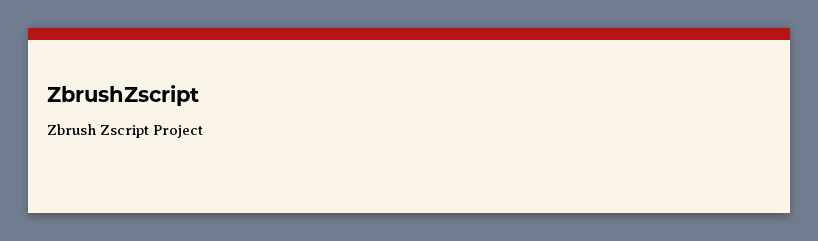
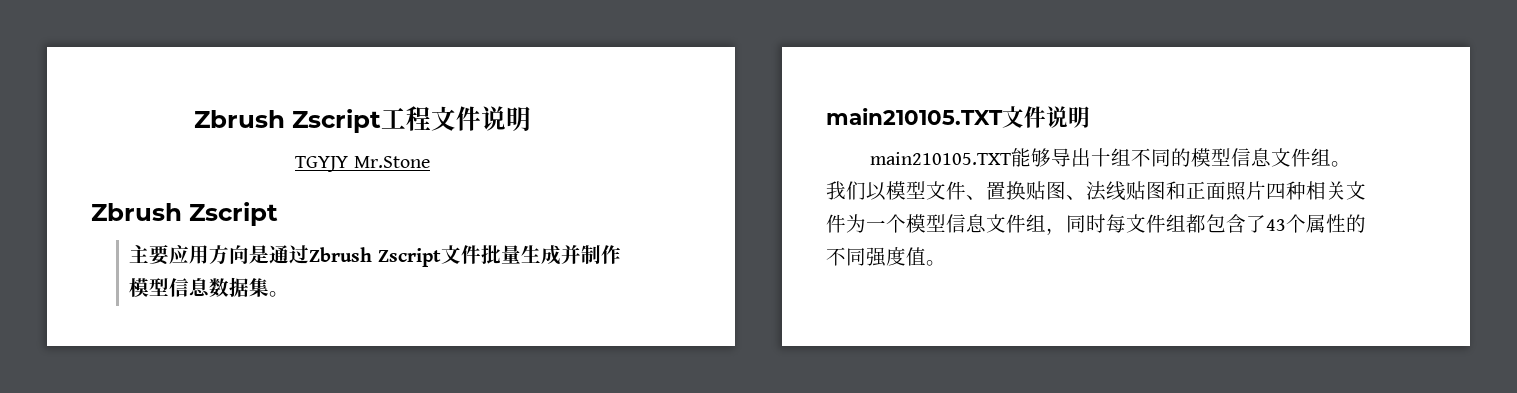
[47,85,199,106] [47,124,204,138] ZbrushZscript // Zbrush Zscript Project -> [194,106,531,133] [295,156,430,172] [91,202,278,226] [129,244,621,267] [129,277,290,297] [826,106,1090,128] [870,148,1352,167] [826,181,1366,201] [826,214,1366,235] [826,247,946,267] Zbrush Zscript工程文件说明 // TGYJY Mr.Stone // Zbrush Zscript // 主要应用方向是通过Zbrush Zscript文件批量生成并制作模型信息数据集。 // main210105.TXT文件说明 // main210105.TXT能够导出十组不同的模型信息文件组。我们以模型文件、置换贴图、法线贴图和正面照片四种相关文件为一个模型信息文件组，同时每文件组都包含了43个属性的不同强度值。

